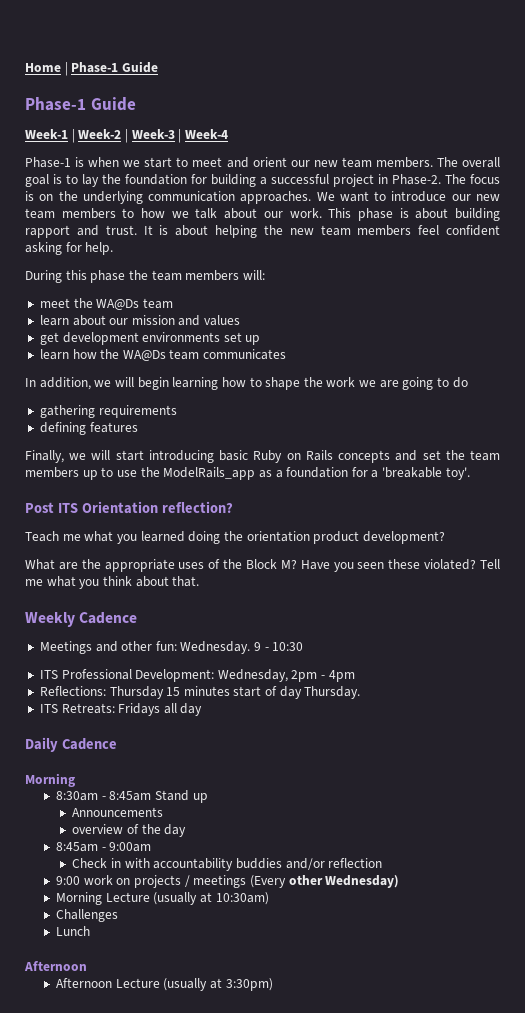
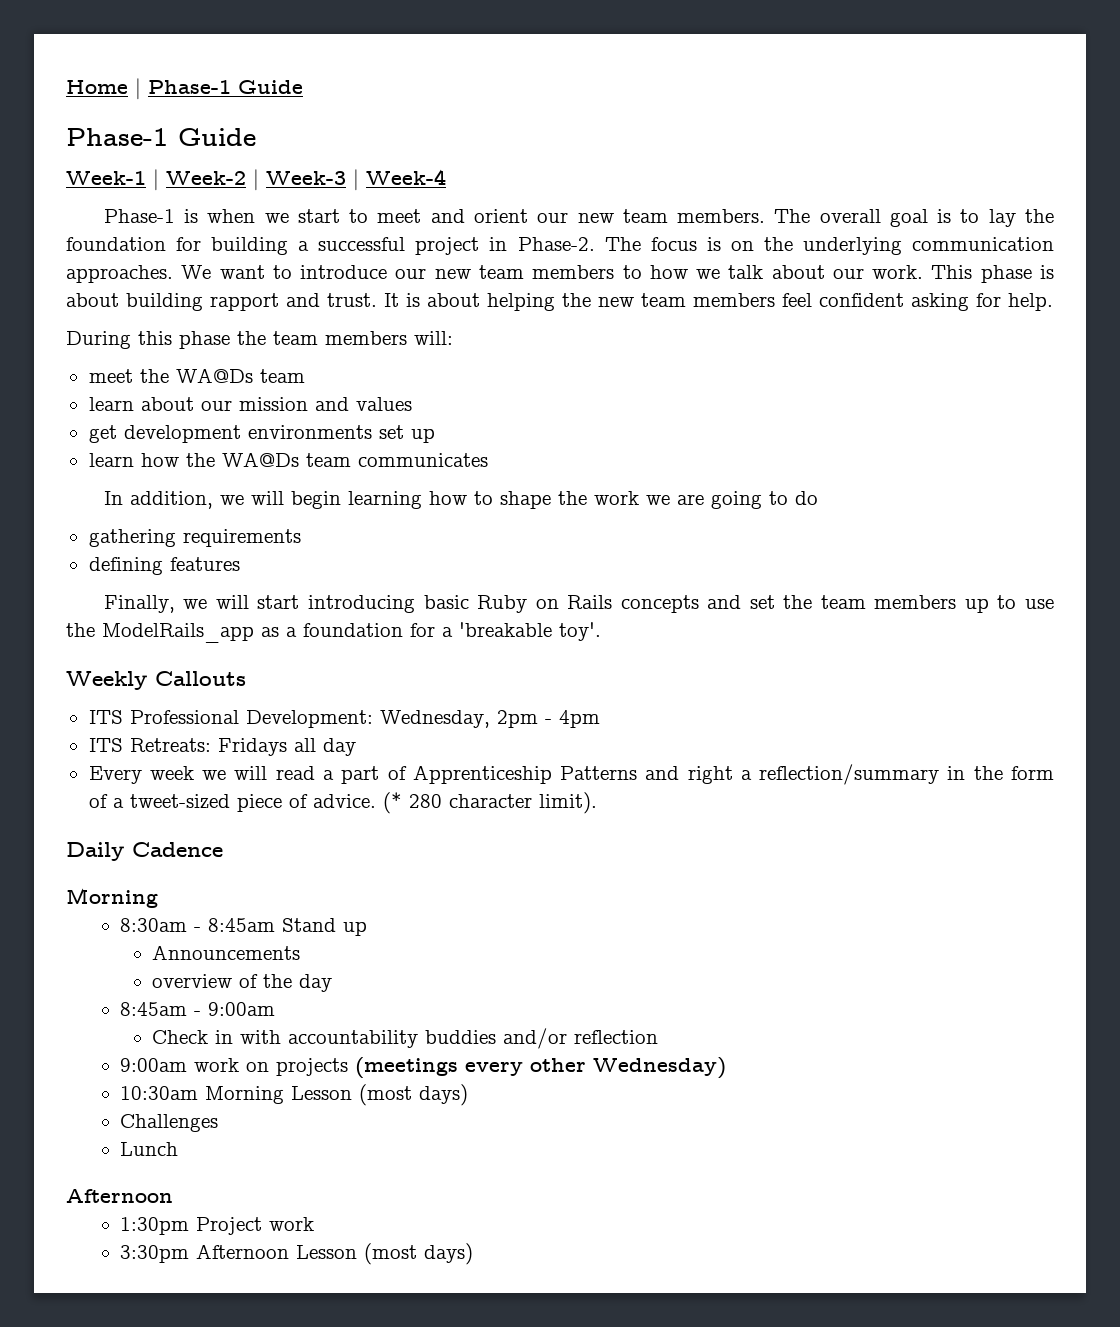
[25,501,233,514] [25,531,445,544] [25,559,500,572] [25,576,200,589] [25,612,138,627] [39,641,304,654] Post ITS Orientation reflection? // Teach me what you learned doing the orientation product development? // What are the appropriate uses of the Block M? Have you seen these violated? Tell me what you think about that. // Weekly Cadence // Meetings and other fun: Wednesday. 9 - 10:30 -> [66,671,246,690] Weekly Callouts
[39,686,361,699] // Reflections: Thursday 15 minutes start of day Thursday. -> (600, 719) none
(203, 709) none -> [88,764,1055,785] [88,792,597,814] // Every week we will read a part of Apprenticeship Patterns and right a reflection/summary in the form of a tweet-sized piece of advice. (* 280 character limit).
[56,876,81,885] 9:00 -> [120,1058,188,1072] 9:00am
[184,875,287,888] / meetings (Every -> [355,1057,524,1078] (meetings every
[56,892,269,905] [56,909,119,922] [56,926,91,936] [24,961,87,971] [56,978,273,991] Morning Lecture (usually at 10:30am) // Challenges // Lunch // Afternoon // Afternoon Lecture (usually at 3:30pm) -> [120,1084,469,1106] [120,1114,219,1132] [120,1142,179,1156] [66,1189,173,1203] [120,1217,315,1235] [120,1243,474,1265] 10:30am Morning Lesson (most days) // Challenges // Lunch // Afternoon // 1:30pm Project work // 3:30pm Afternoon Lesson (most days)

